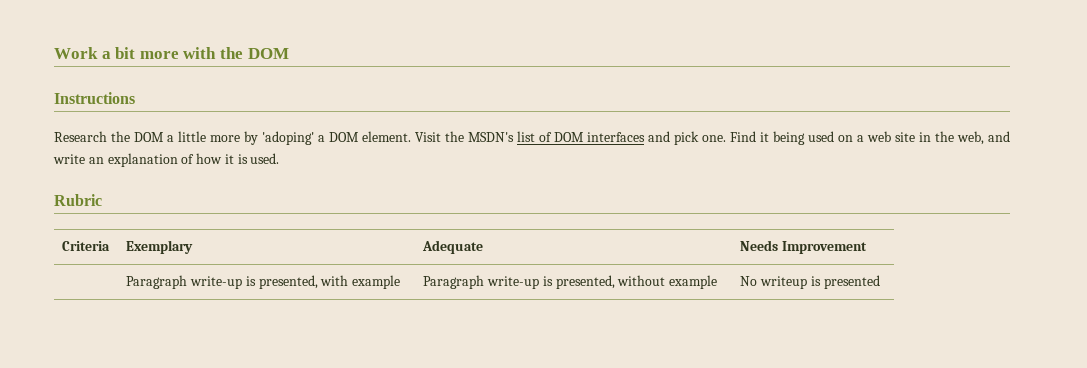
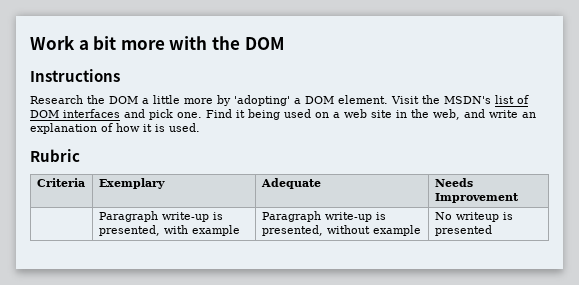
[262,131,314,145] 'adoping' -> [234,95,290,106] 'adopting'

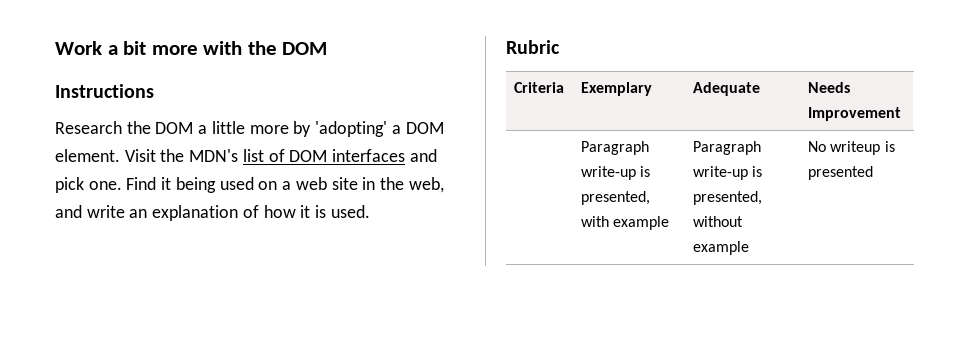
[444,96,491,104] MSDN's -> [189,149,239,162] MDN's

